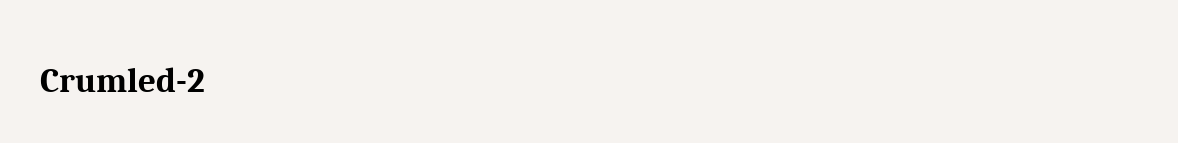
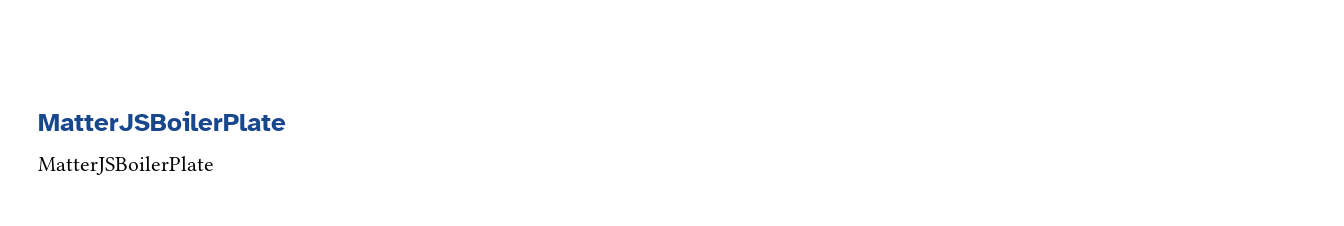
[40,67,205,92] Crumled-2 -> [38,111,286,131] [38,156,214,175] MatterJSBoilerPlate // MatterJSBoilerPlate

